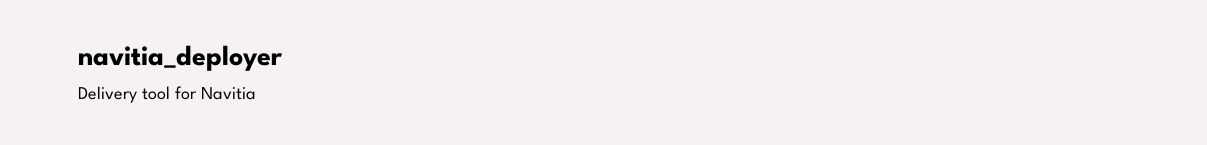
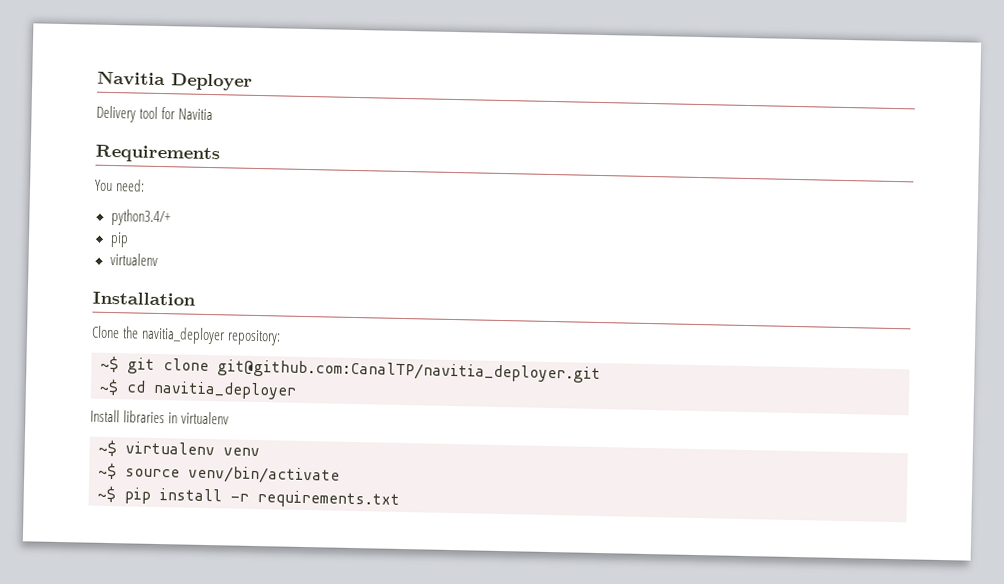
[78,45,283,71] navitia_deployer -> [97,70,253,91] Navitia Deployer
(256, 93) none -> [95,144,220,164] [94,179,146,192] [110,208,171,227] [109,231,129,248] [109,252,158,266] [92,291,196,306] [91,325,282,346] [100,355,601,384] [99,378,297,400] [90,409,230,425] [98,439,260,457] [98,462,340,485] [97,485,400,509] // Requirements // You need: // python3.4/+ // pip // virtualenv // Installation // Clone the navitia_deployer repository: // ~$ git clone git@github.com:CanalTP/navitia_deployer.git // ~$ cd navitia_deployer // Install libraries in virtualenv // ~$ virtualenv venv // ~$ source venv/bin/activate // ~$ pip install -r requirements.txt

